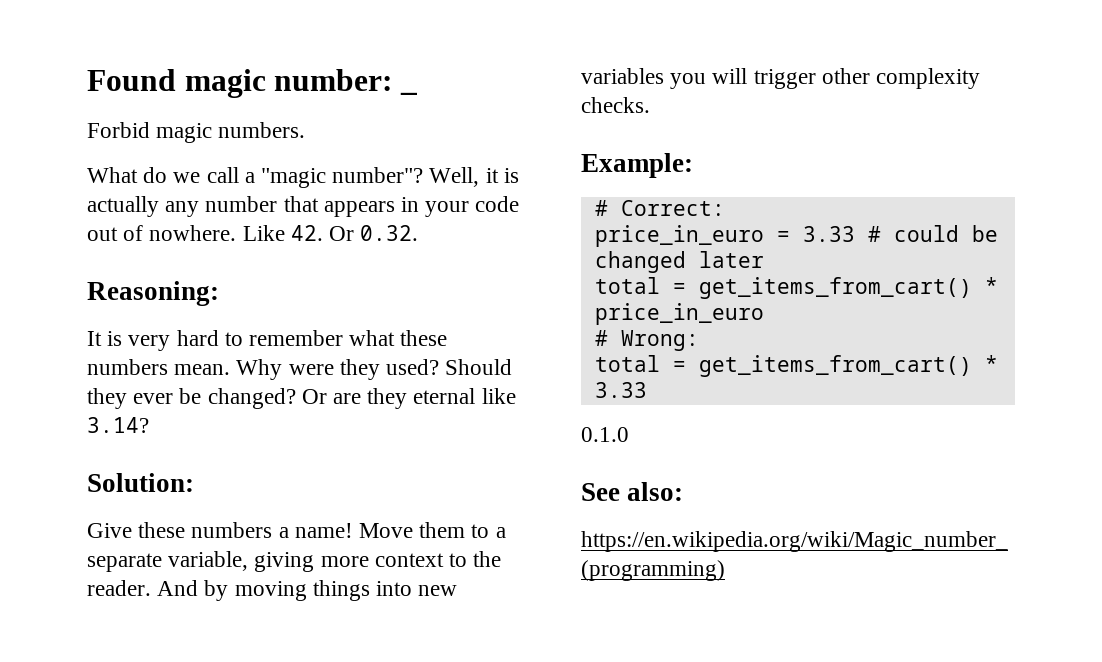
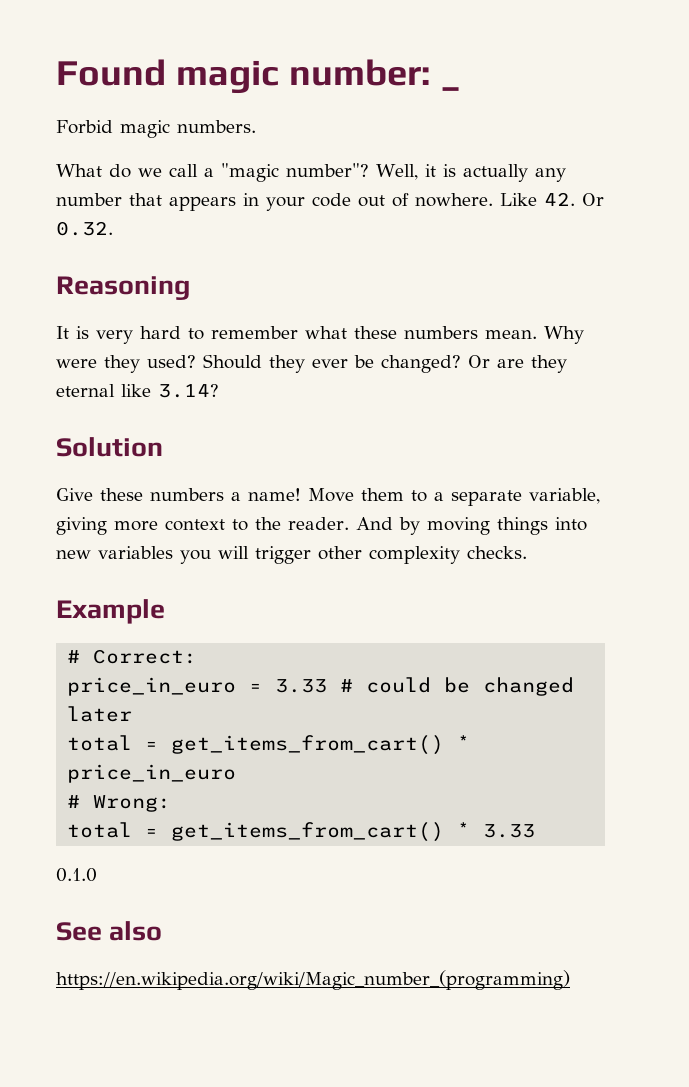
[87,281,219,306] Reasoning: -> [56,276,190,300] Reasoning
[87,473,194,492] Solution: -> [56,437,163,457] Solution
[581,153,693,178] Example: -> [56,599,165,624] Example
[627,482,684,501] also: -> [109,921,163,941] also

